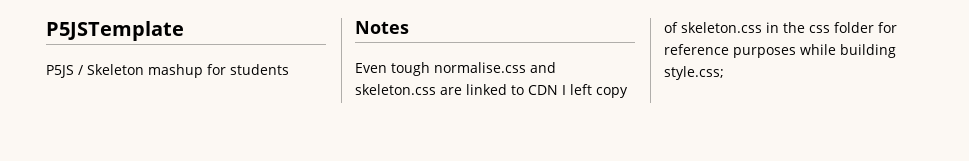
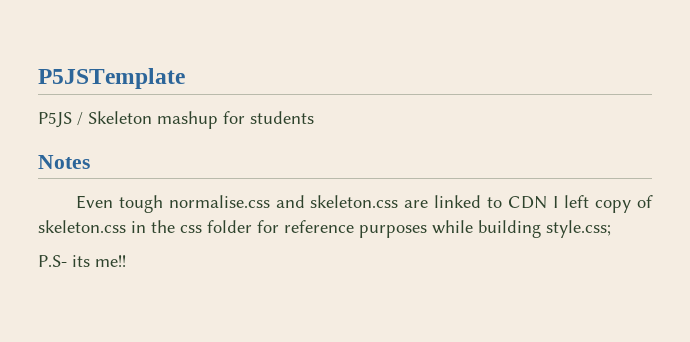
(724, 73) none -> [38,255,126,267] // P.S- its me!!

